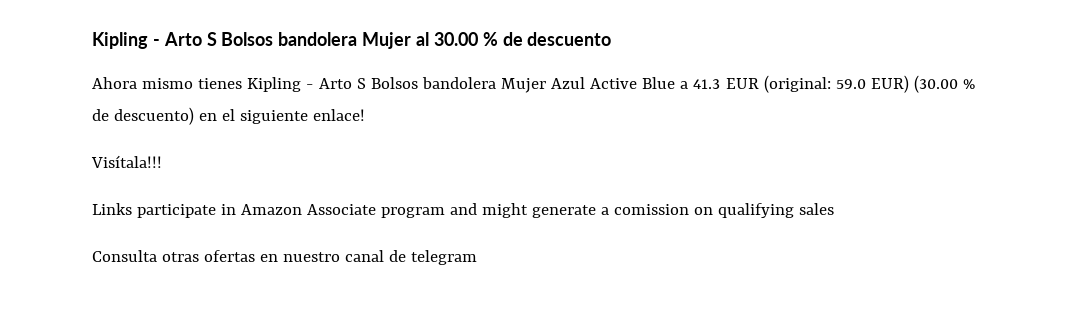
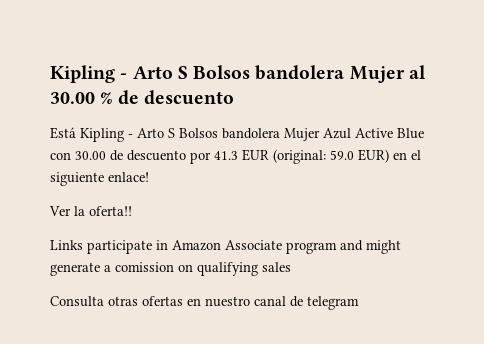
[92,77,243,89] Ahora mismo tienes -> [50,127,76,139] Está
[680,81,689,89] a -> [50,150,211,164] con 30.00 de descuento por
[913,75,976,93] [92,107,194,125] (30.00 % de descuento) -> (389, 156) none
[91,155,162,168] Visítala!!! -> [49,206,132,216] Ver la oferta!!

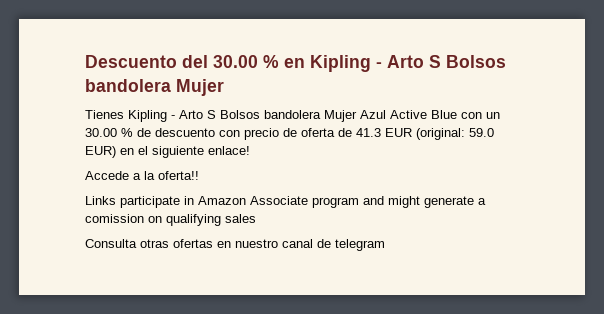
[50,65,426,83] [50,90,234,105] [50,127,76,139] Kipling - Arto S Bolsos bandolera Mujer al 30.00 % de descuento // Está -> [85,55,506,72] [85,79,224,96] [85,110,124,119] Descuento del 30.00 % en Kipling - Arto S Bolsos bandolera Mujer // Tienes
[75,150,211,164] 30.00 de descuento por -> [486,112,500,119] [85,128,352,140] un 30.00 % de descuento con precio de oferta de
[49,206,71,216] Ver -> [85,171,141,180] Accede a

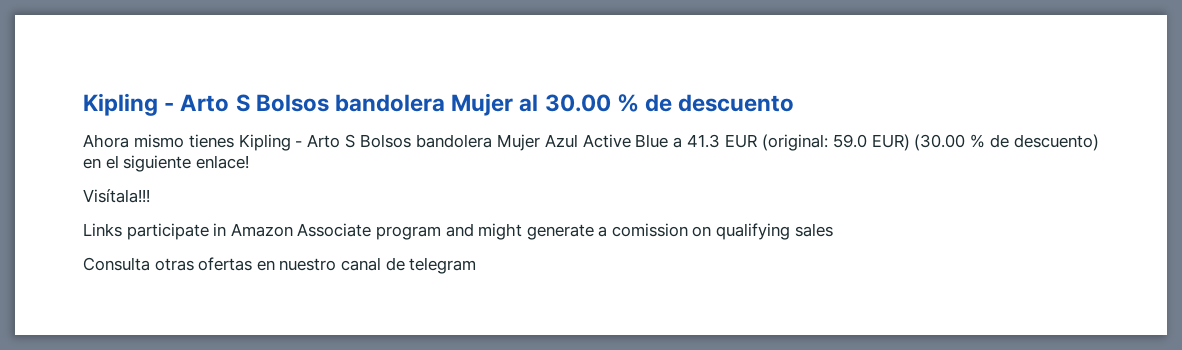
[85,55,506,72] [85,79,224,96] [85,110,124,119] Descuento del 30.00 % en Kipling - Arto S Bolsos bandolera Mujer // Tienes -> [83,93,795,116] [83,134,234,148] Kipling - Arto S Bolsos bandolera Mujer al 30.00 % de descuento // Ahora mismo tienes
[461,112,500,119] [85,128,352,140] con un 30.00 % de descuento con precio de oferta de -> [673,137,683,148] a
(116, 152) none -> [914,134,1100,151] (30.00 % de descuento)
[85,171,199,180] Accede a la oferta!! -> [83,189,150,203] Visítala!!!

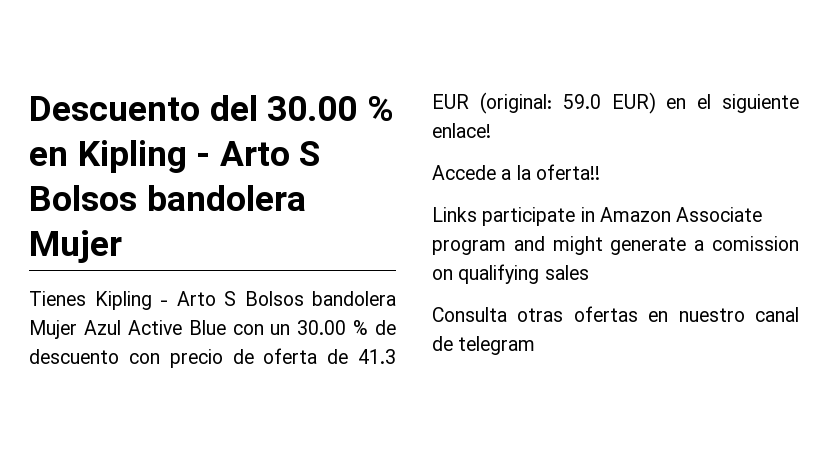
[83,93,795,116] [83,134,234,148] Kipling - Arto S Bolsos bandolera Mujer al 30.00 % de descuento // Ahora mismo tienes -> [29,95,394,121] [29,140,321,173] [29,185,306,211] [29,230,122,263] [29,291,86,306] Descuento del 30.00 % en Kipling - Arto S Bolsos bandolera Mujer // Tienes
[673,137,683,148] a -> [232,320,396,335] [29,348,349,368] con un 30.00 % de descuento con precio de oferta de
[914,134,1100,151] (30.00 % de descuento) -> (656, 103) none
[83,189,150,203] Visítala!!! -> [432,164,600,180] Accede a la oferta!!

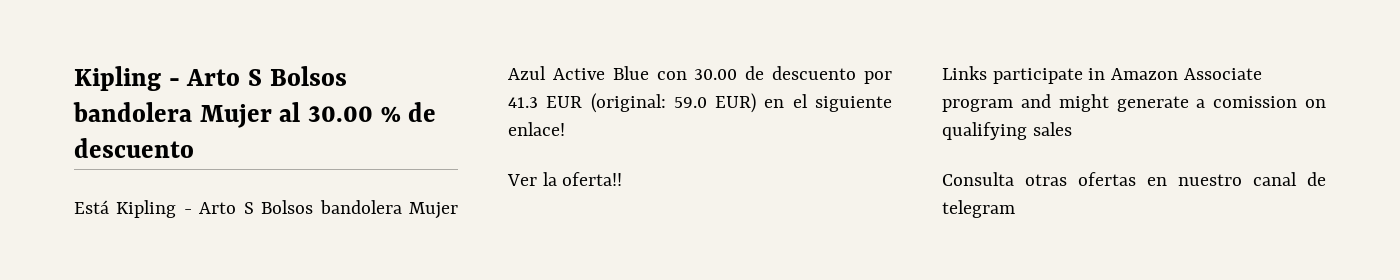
[29,95,394,121] [29,140,321,173] [29,185,306,211] [29,230,122,263] [29,291,86,306] Descuento del 30.00 % en Kipling - Arto S Bolsos bandolera Mujer // Tienes -> [74,66,347,91] [73,102,437,128] [74,138,194,158] [74,200,109,214] Kipling - Arto S Bolsos bandolera Mujer al 30.00 % de descuento // Está
[270,320,396,335] [29,348,349,368] un 30.00 % de descuento con precio de oferta de -> [694,66,892,84] 30.00 de descuento por
[432,165,512,180] Accede a -> [507,174,537,186] Ver

